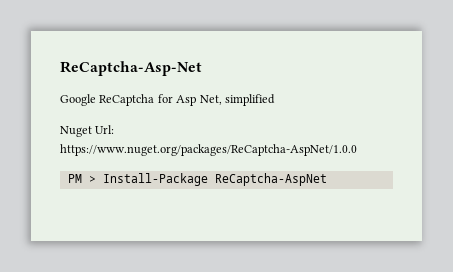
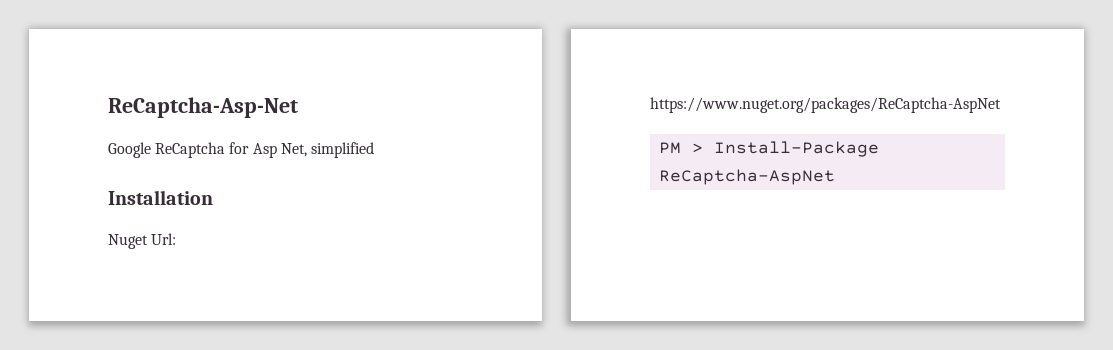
(275, 100) none -> [108,190,213,205] // Installation
[60,144,357,156] https://www.nuget.org/packages/ReCaptcha-AspNet/1.0.0 -> [650,97,1001,113] https://www.nuget.org/packages/ReCaptcha-AspNet

